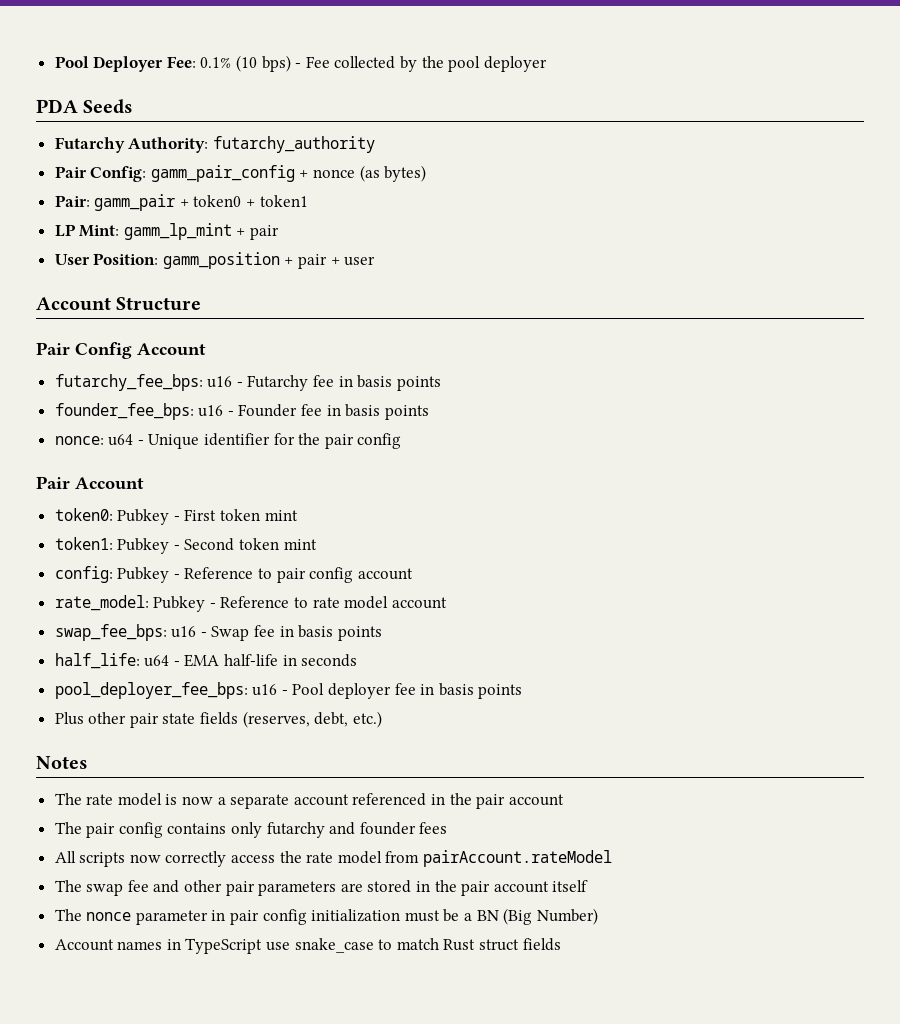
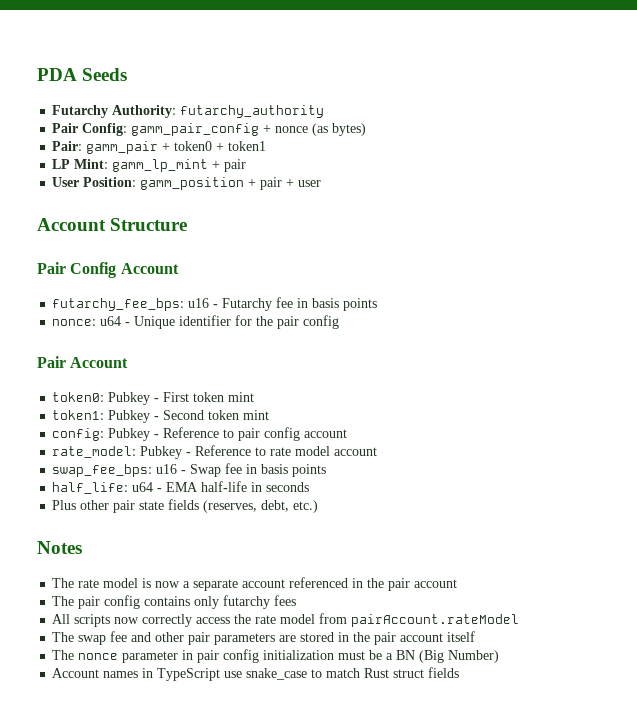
[54,55,547,72] Pool Deployer Fee: 0.1% (10 bps) - Fee collected by the pool deployer // -> (37, 74) none
[54,403,429,420] // founder_fee_bps: u16 - Founder fee in basis points -> (378, 304) none
[54,682,523,699] // pool_deployer_fee_bps: u16 - Pool deployer fee in basis points -> (310, 487) none
[329,822,416,835] and founder -> (271, 602) none

